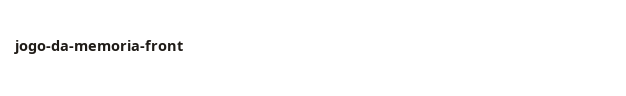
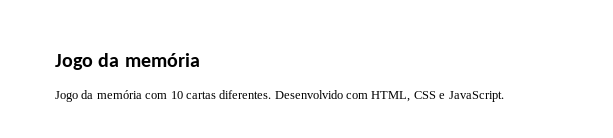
[14,40,183,54] jogo-da-memoria-front -> [55,53,200,70] [55,90,504,102] Jogo da memória // Jogo da memória com 10 cartas diferentes. Desenvolvido com HTML, CSS e JavaScript.

